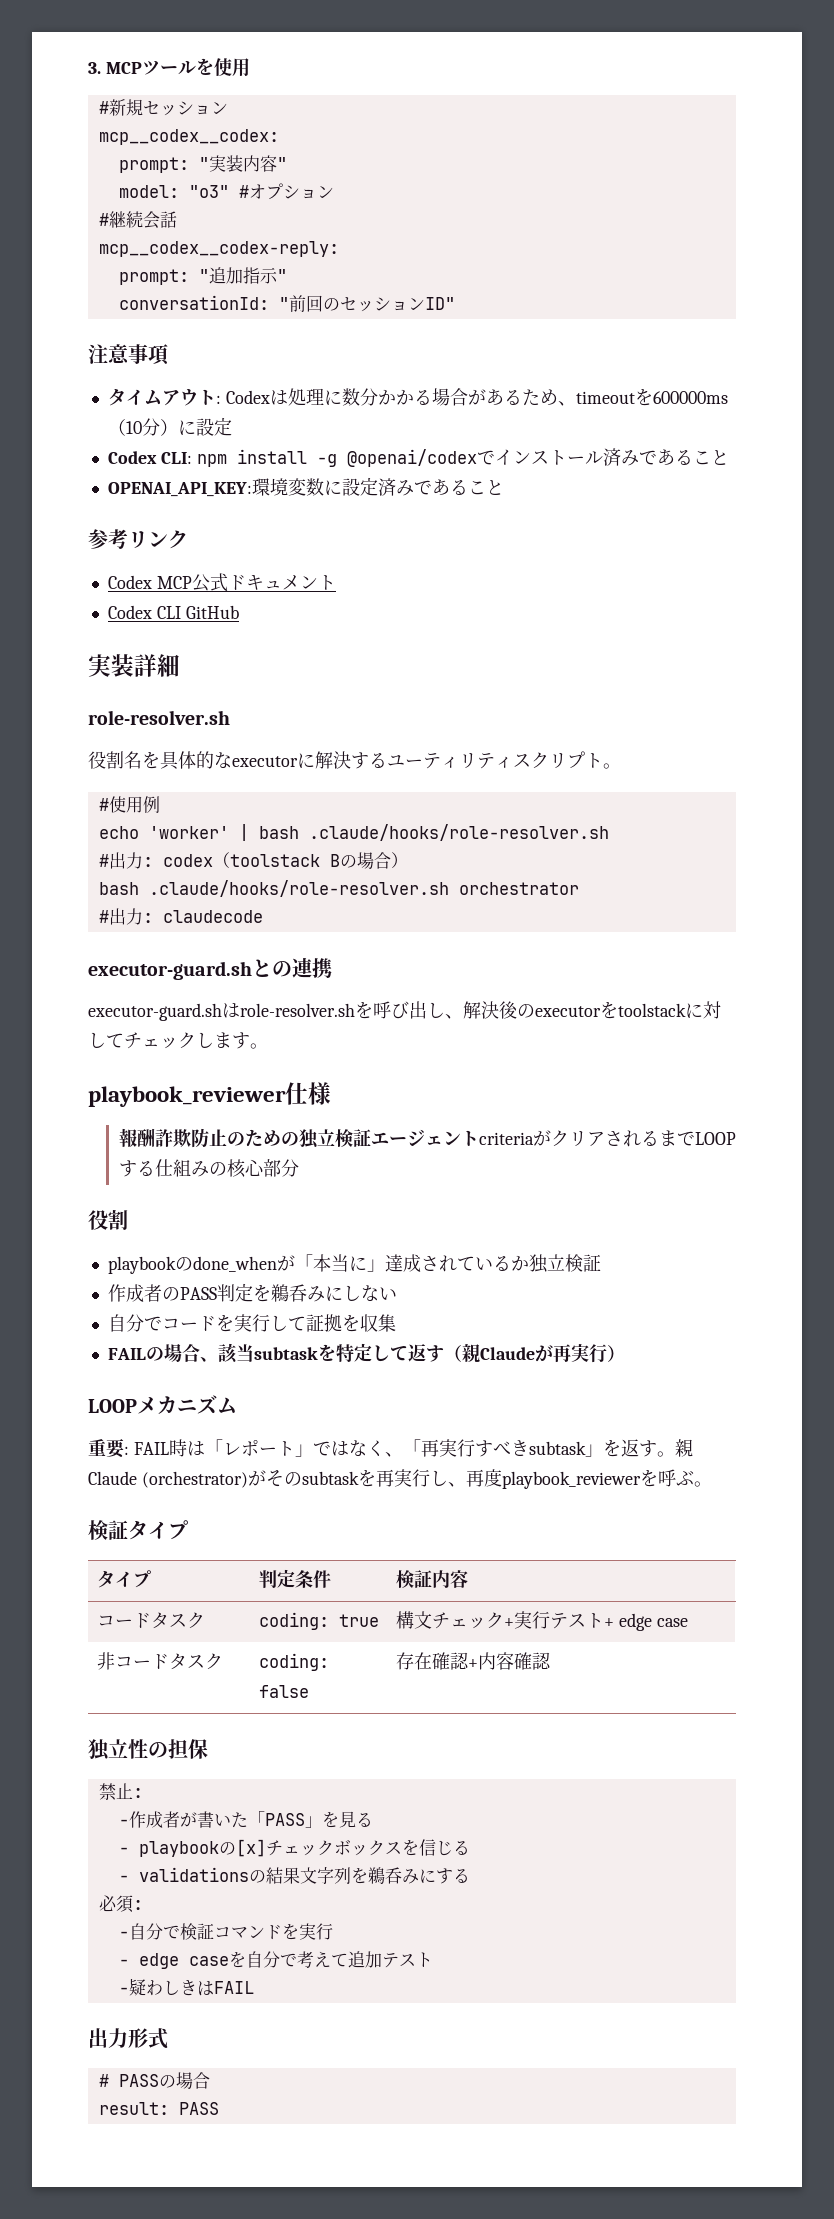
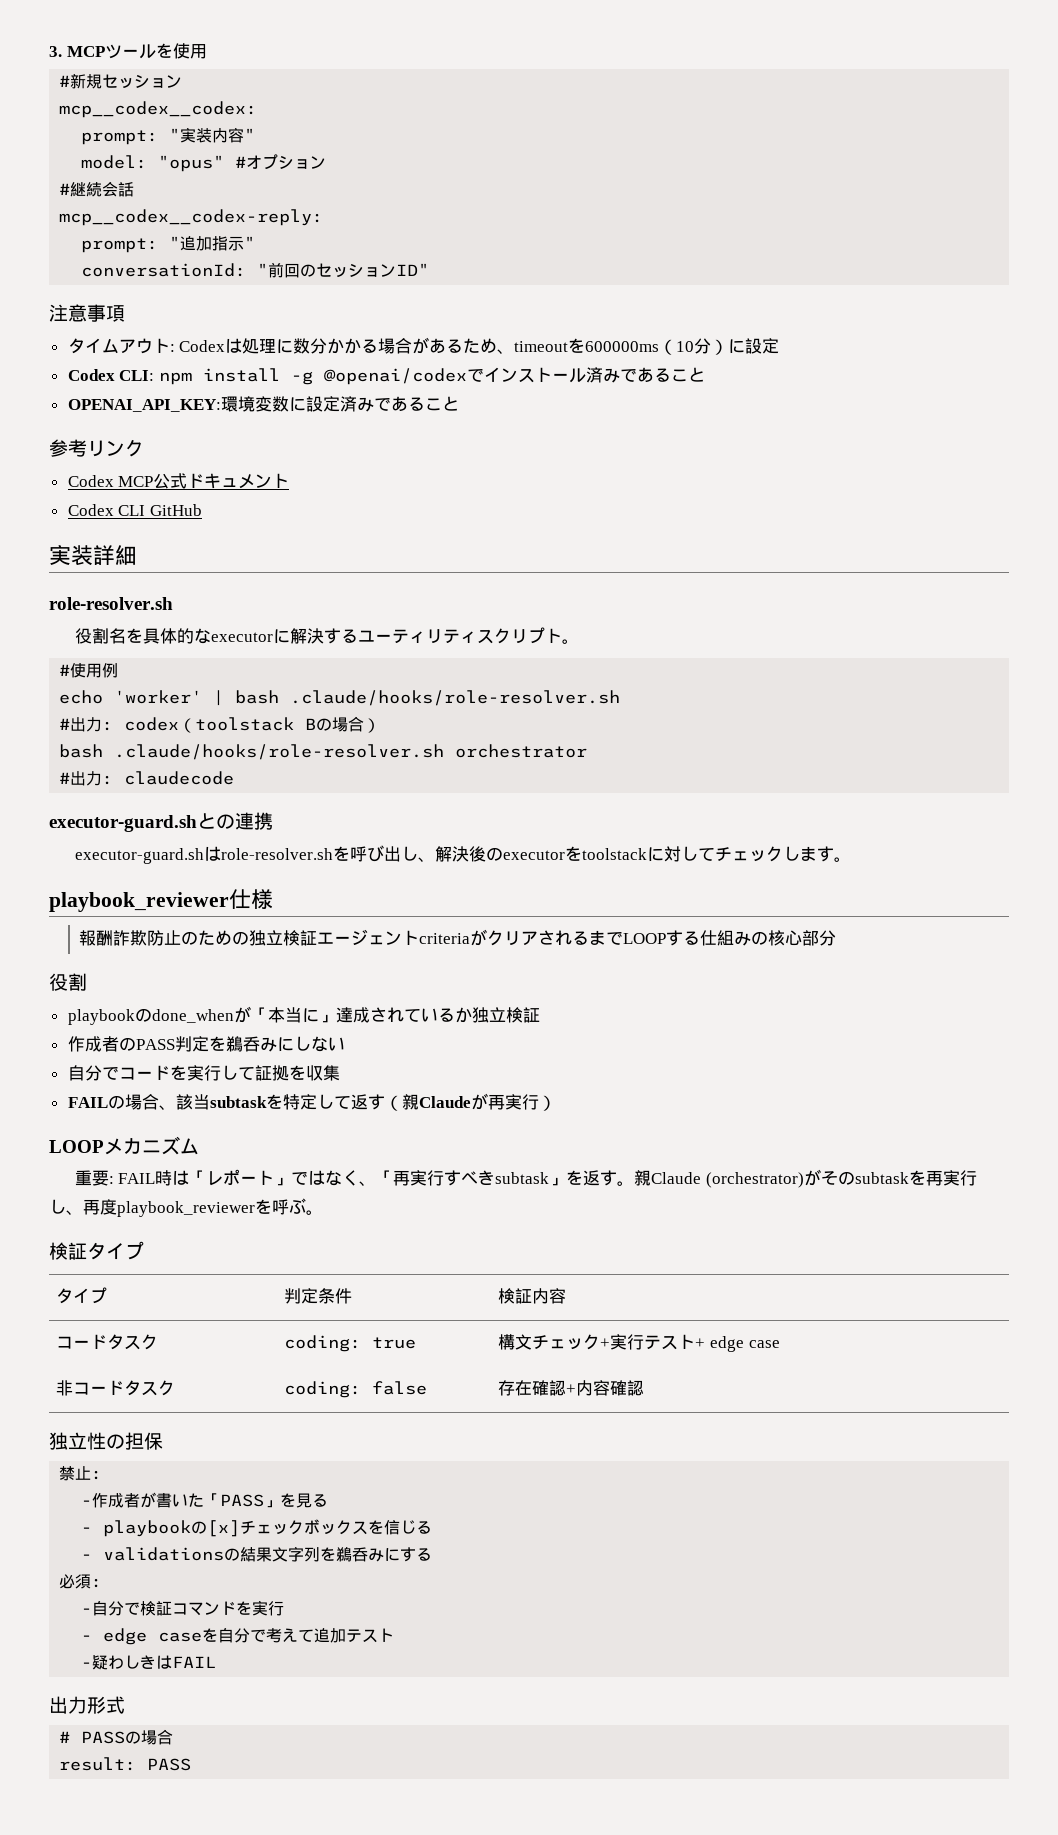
[188,185,229,198] "o3" -> [158,155,225,172] "opus"

